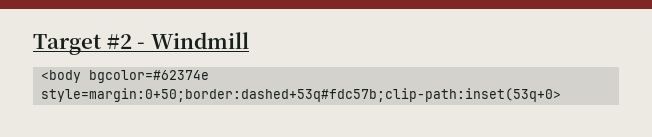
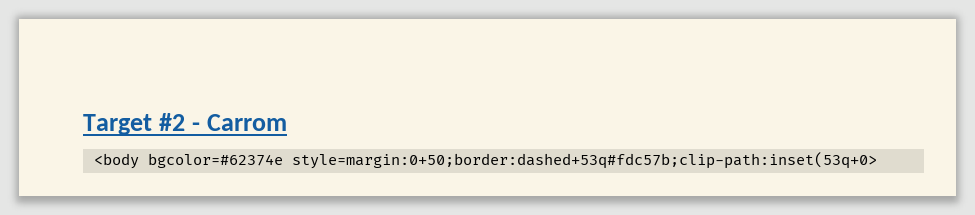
[150,32,249,49] Windmill -> [206,114,287,131] Carrom

